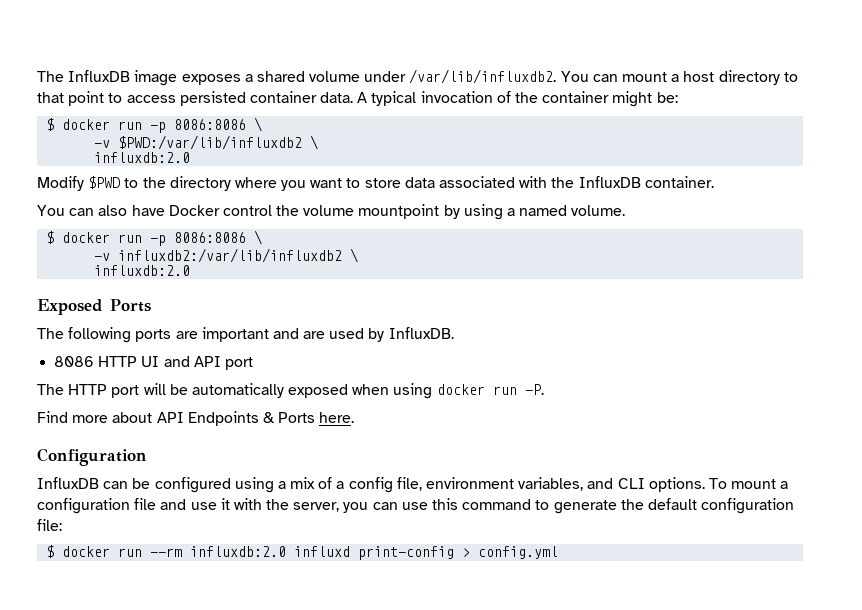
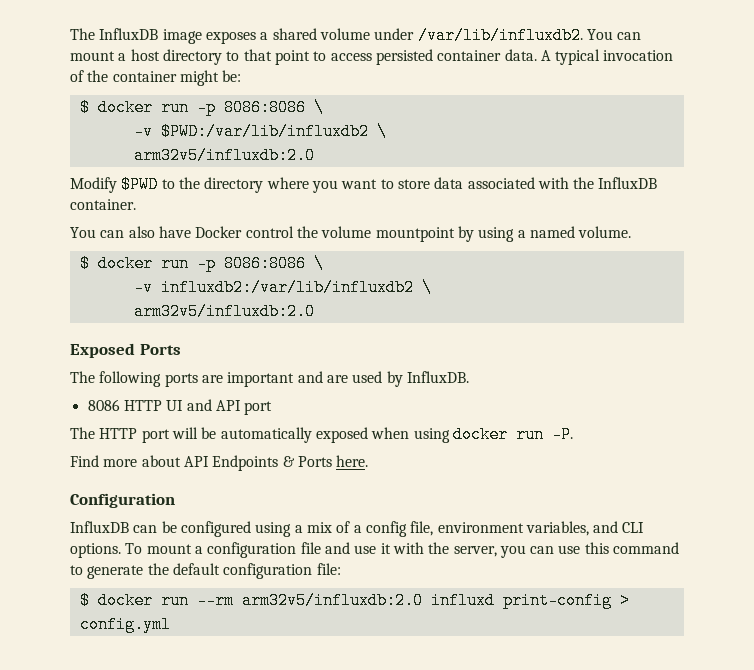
[94,152,191,163] influxdb:2.0 -> [133,147,315,164] arm32v5/influxdb:2.0
[94,265,191,276] influxdb:2.0 -> [133,303,315,320] arm32v5/influxdb:2.0
[190,546,287,557] influxdb:2.0 -> [241,592,423,609] arm32v5/influxdb:2.0

